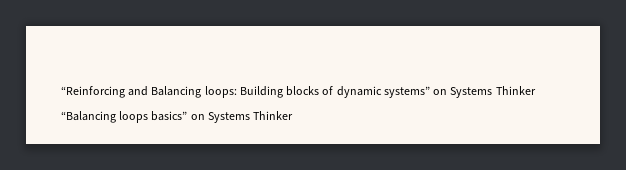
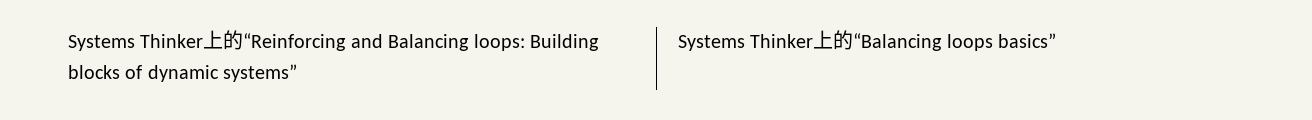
(61, 92) none -> [68,30,244,51] Systems Thinker上的
[433,86,536,98] on Systems Thinker // -> [678,30,854,51] // Systems Thinker上的
[190,111,294,123] on Systems Thinker -> (1057, 40) none

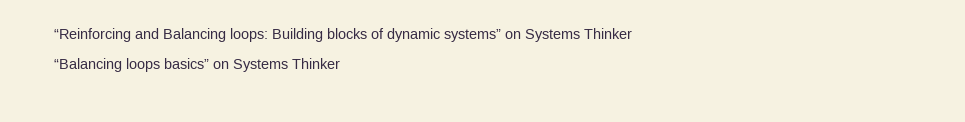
[68,30,244,51] Systems Thinker上的 -> (54, 35) none
[678,30,854,51] // Systems Thinker上的 -> [505,28,632,42] on Systems Thinker //
(1057, 40) none -> [213,58,340,72] on Systems Thinker

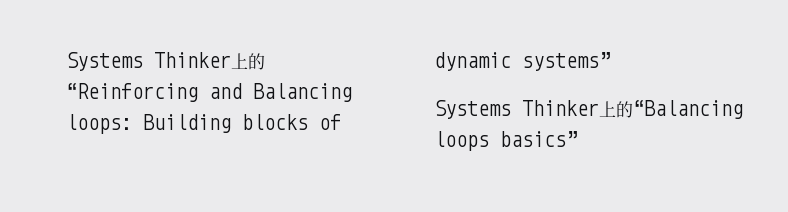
(54, 35) none -> [66,52,265,71] Systems Thinker上的
[505,28,632,42] on Systems Thinker // -> [434,100,633,119] // Systems Thinker上的
[213,58,340,72] on Systems Thinker -> (577, 139) none

